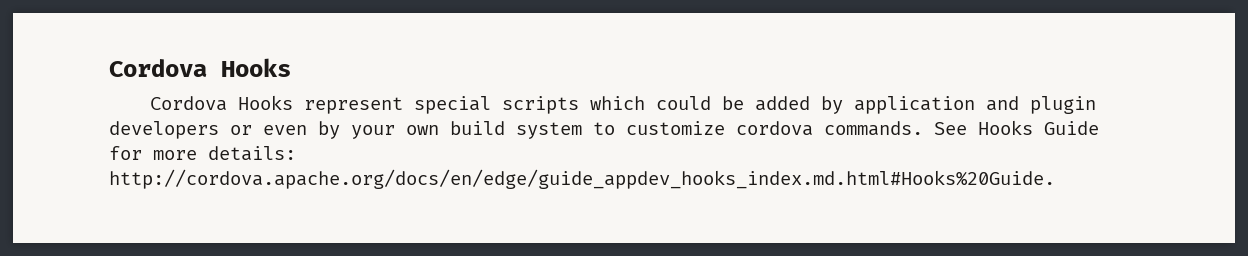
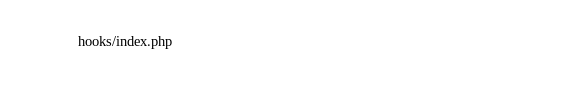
[109,58,291,77] [150,95,1097,114] [109,120,1099,139] [109,146,296,161] [109,169,1055,189] Cordova Hooks // Cordova Hooks represent special scripts which could be added by application and plugin developers or even by your own build system to customize cordova commands. See Hooks Guide for more details: http://cordova.apache.org/docs/en/edge/guide_appdev_hooks_index.md.html#Hooks%20Guide. -> [78,36,172,49] hooks/index.php

